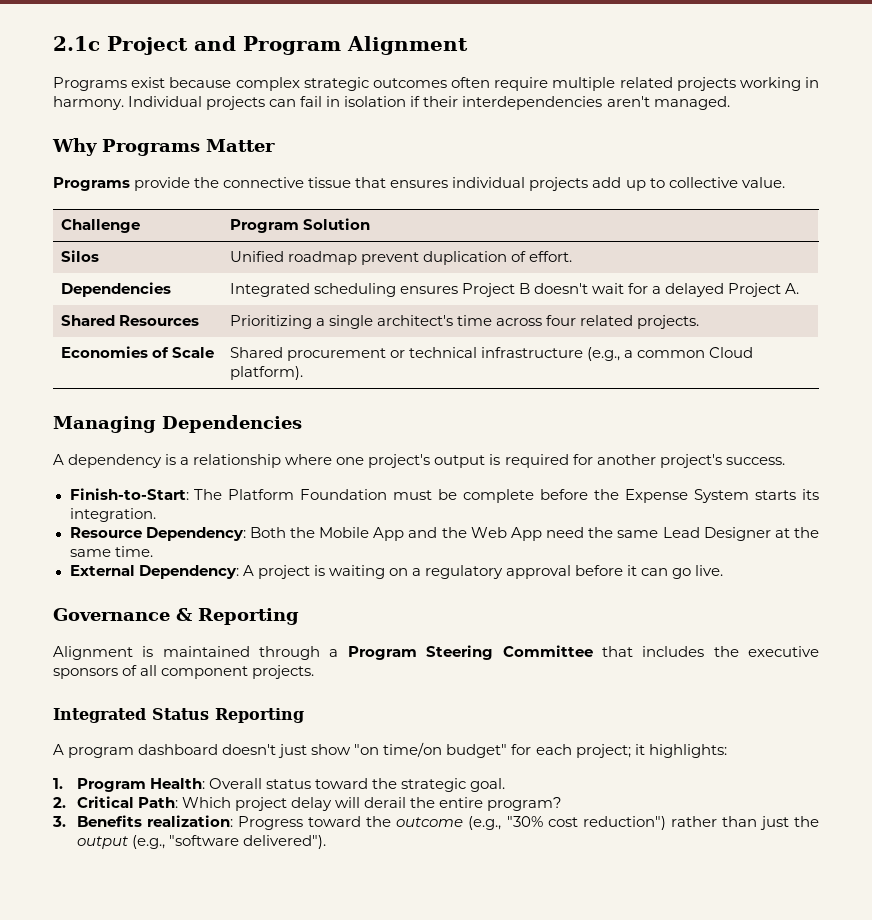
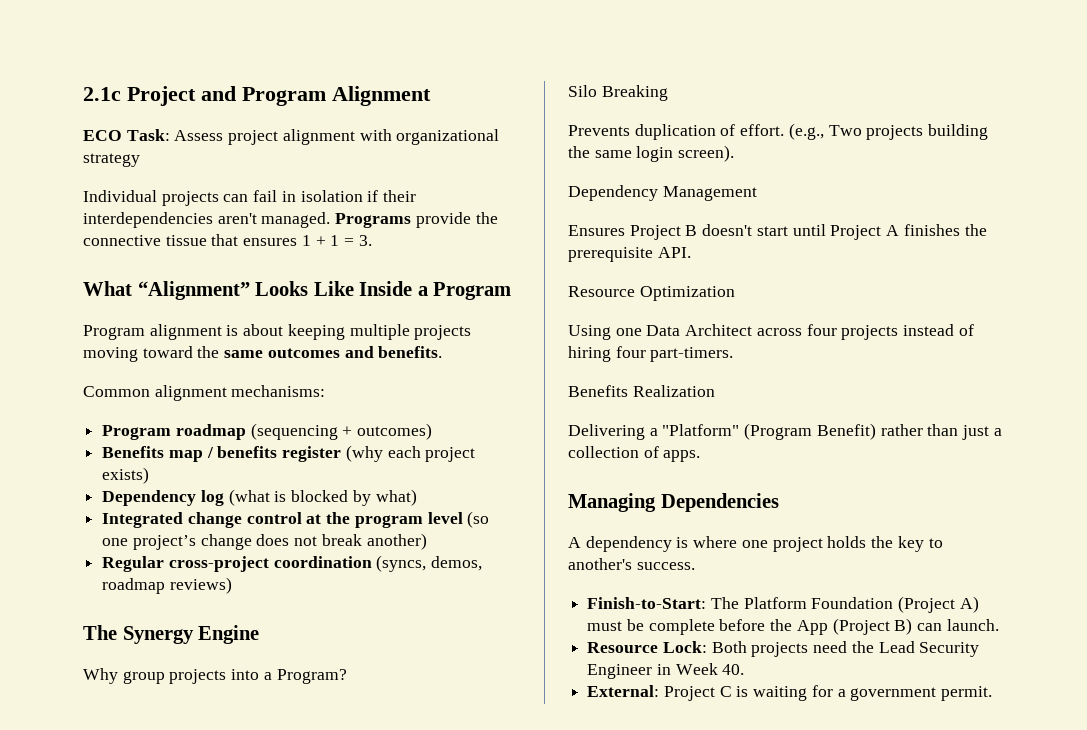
[53,77,819,91] [53,96,124,110] Programs exist because complex strategic outcomes often require multiple related projects working in harmony. -> [83,129,500,145] [83,153,140,167] ECO Task: Assess project alignment with organizational strategy //
[52,138,275,156] // Why Programs Matter // -> (331, 220) none
[452,177,785,191] [60,219,140,233] [229,218,370,233] [60,250,99,262] [229,251,573,265] [60,282,171,297] [229,283,800,297] [60,315,199,326] [229,315,700,329] [60,346,214,358] [229,347,754,361] [229,366,303,380] individual projects add up to collective value. // Challenge | Program Solution // Silos | Unified roadmap prevent duplication of effort. // Dependencies | Integrated scheduling ensures Project B doesn't wait for a delayed Project A. // Shared Resources | Prioritizing a single architect's time across four related projects. // Economies of Scale | Shared procurement or technical infrastructure (e.g., a common Cloud platform). -> [301,235,372,246] [83,281,512,300] [83,324,472,340] [83,346,443,362] [83,385,326,401] [102,423,433,440] [102,445,476,462] [102,467,150,484] [102,489,417,506] [102,511,490,528] [102,533,427,550] [102,555,483,572] [102,577,232,594] [83,625,260,644] [83,668,347,684] [568,85,668,101] [568,123,989,140] [568,145,735,162] [568,185,757,201] [568,224,987,240] [568,247,691,262] [568,286,735,301] [568,324,974,340] [568,346,734,362] [568,385,715,397] [568,423,1002,440] [568,446,701,462] 1 + 1 = 3. // What “Alignment” Looks Like Inside a Program // Program alignment is about keeping multiple projects moving toward the same outcomes and benefits. // Common alignment mechanisms: // Program roadmap (sequencing + outcomes) // Benefits map / benefits register (why each project exists) // Dependency log (what is blocked by what) // Integrated change control at the program level (so one project’s change does not break another) // Regular cross-project coordination (syncs, demos, roadmap reviews) // The Synergy Engine // Why group projects into a Program? // Silo Breaking // Prevents duplication of effort. (e.g., Two projects building the same login screen). // Dependency Management // Ensures Project B doesn't start until Project A finishes the prerequisite API. // Resource Optimization // Using one Data Architect across four projects instead of hiring four part-timers. // Benefits Realization // Delivering a "Platform" (Program Benefit) rather than just a collection of apps.
[180,454,722,468] a relationship where one project's output is required for another project's -> [693,536,943,552] [568,558,632,570] where one project holds the key to another's
(388, 494) none -> [898,596,979,613] (Project A)
[625,489,820,503] [69,508,156,522] [69,527,819,541] [69,546,153,557] [69,565,724,579] [53,608,299,625] [53,645,820,660] [53,665,315,679] [53,708,304,723] [53,742,727,758] [53,778,506,792] [53,796,563,811] [52,815,820,830] [77,835,327,849] Expense System starts its integration. // Resource Dependency: Both the Mobile App and the Web App need the same Lead Designer at the same time. // External Dependency: A project is waiting on a regulatory approval before it can go live. // Governance & Reporting // Alignment is maintained through a Program Steering Committee that includes the executive sponsors of all component projects. // Integrated Status Reporting // A program dashboard doesn't just show "on time/on budget" for each project; it highlights: // 1. Program Health: Overall status toward the strategic goal. // 2. Critical Path: Which project delay will derail the entire program? // 3. Benefits realization: Progress toward the outcome (e.g., "30% cost reduction") rather than just the output (e.g., "software delivered"). -> [796,618,999,635] [587,641,980,657] [587,663,745,679] [587,685,993,701] App (Project B) can launch. // Resource Lock: Both projects need the Lead Security Engineer in Week 40. // External: Project C is waiting for a government permit.

